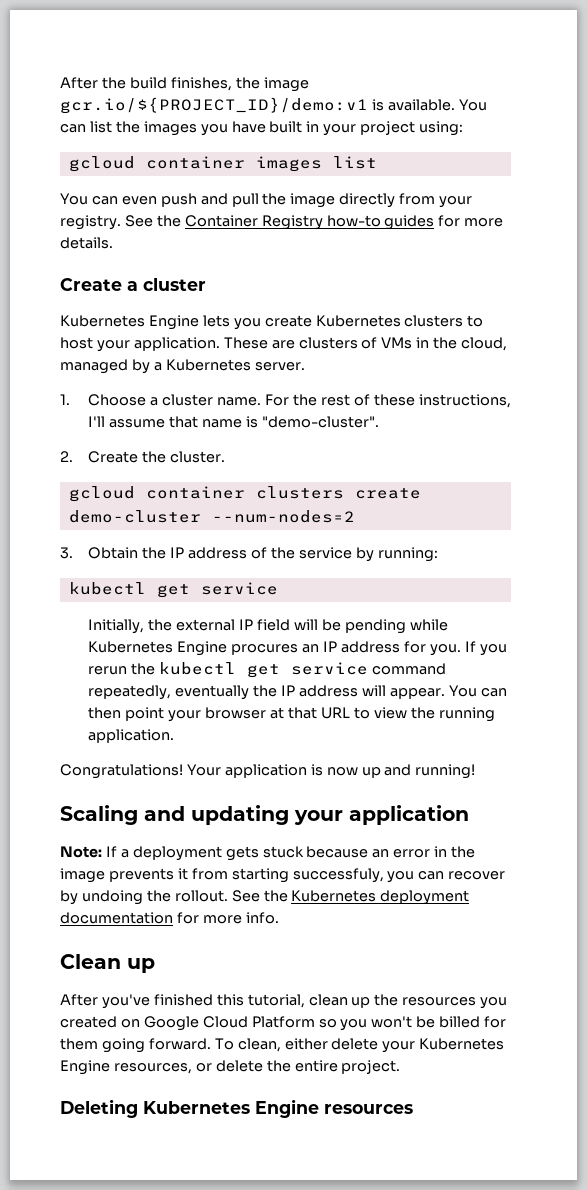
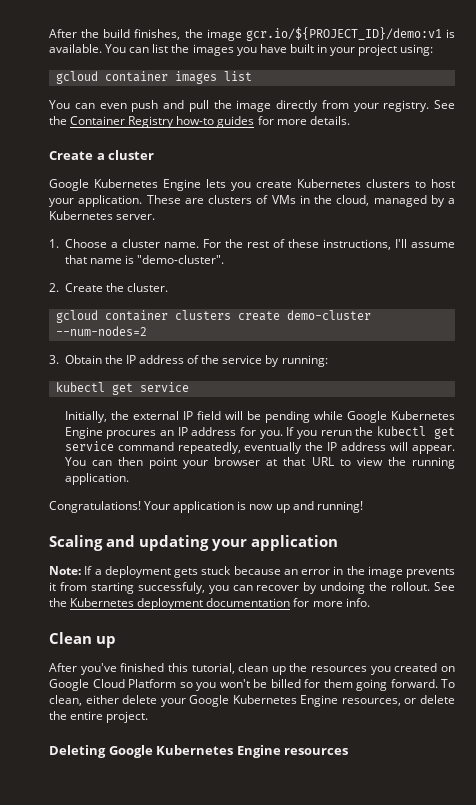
(206, 284) none -> [49,179,89,191] Google
(448, 625) none -> [346,411,387,423] Google
(416, 1047) none -> [189,695,230,707] Google
(138, 1108) none -> [108,745,153,758] Google

